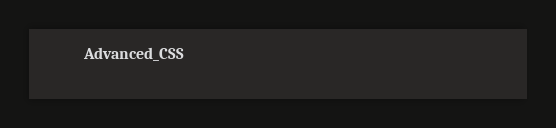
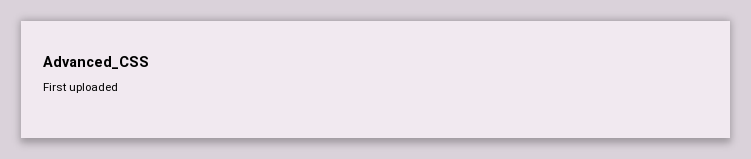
(184, 54) none -> [43,83,119,93] // First uploaded

